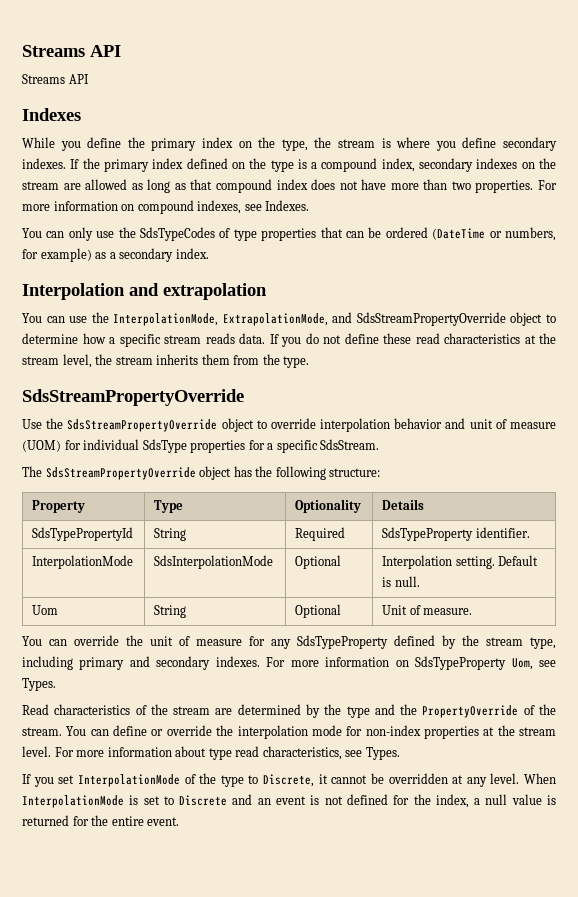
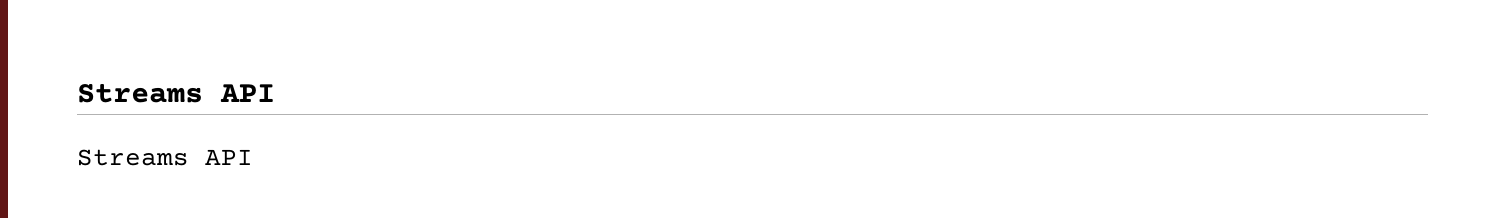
[22,108,81,121] [22,137,558,151] [22,158,556,172] [22,179,557,193] [22,200,310,214] [22,227,556,241] [22,248,209,262] [22,283,267,300] [22,312,556,326] [22,333,556,347] [22,354,310,368] [22,389,244,406] [22,418,556,432] [22,439,380,453] [22,466,381,480] [32,500,86,513] [154,500,184,513] [295,499,362,513] [382,499,425,510] [32,527,134,541] [154,528,187,541] [295,527,346,541] [382,527,530,541] [32,555,134,569] [154,555,274,569] [295,555,342,569] [382,555,539,569] [382,576,420,587] [32,605,59,615] [154,605,187,618] [295,604,342,618] [382,605,473,615] [22,635,556,649] [22,656,556,670] [22,678,56,691] [22,704,556,718] [22,725,556,739] [22,746,400,760] [22,773,556,787] [22,794,556,808] [22,815,180,826] // Indexes // While you define the primary index on the type, the stream is where you define secondary indexes. If the primary index defined on the type is a compound index, secondary indexes on the stream are allowed as long as that compound index does not have more than two properties. For more information on compound indexes, see Indexes. // You can only use the SdsTypeCodes of type properties that can be ordered (DateTime or numbers, for example) as a secondary index. // Interpolation and extrapolation // You can use the InterpolationMode, ExtrapolationMode, and SdsStreamPropertyOverride object to determine how a specific stream reads data. If you do not define these read characteristics at the stream level, the stream inherits them from the type. // SdsStreamPropertyOverride // Use the SdsStreamPropertyOverride object to override interpolation behavior and unit of measure (UOM) for individual SdsType properties for a specific SdsStream. // The SdsStreamPropertyOverride object has the following structure: // Property | Type | Optionality | Details // SdsTypePropertyId | String | Required | SdsTypeProperty identifier. // InterpolationMode | SdsInterpolationMode | Optional | Interpolation setting. Default is null. // Uom | String | Optional | Unit of measure. // You can override the unit of measure for any SdsTypeProperty defined by the stream type, including primary and secondary indexes. For more information on SdsTypeProperty Uom, see Types. // Read characteristics of the stream are determined by the type and the PropertyOverride of the stream. You can define or override the interpolation mode for non-index properties at the stream level. For more information about type read characteristics, see Types. // If you set InterpolationMode of the type to Discrete, it cannot be overridden at any level. When InterpolationMode is set to Discrete and an event is not defined for the index, a null value is returned for the entire event. -> (253, 157) none

